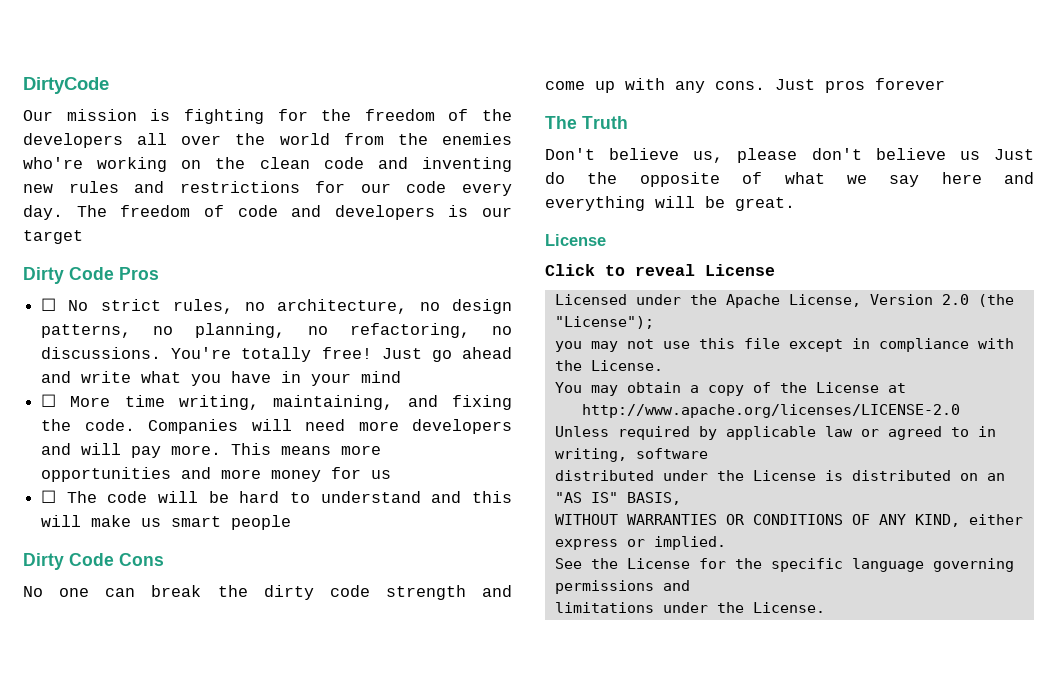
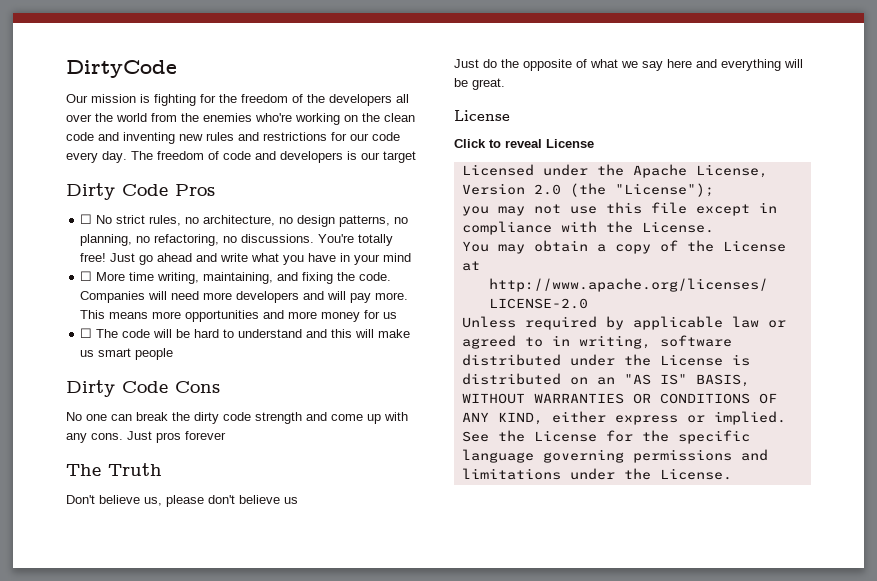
(980, 155) none -> (298, 500) //

